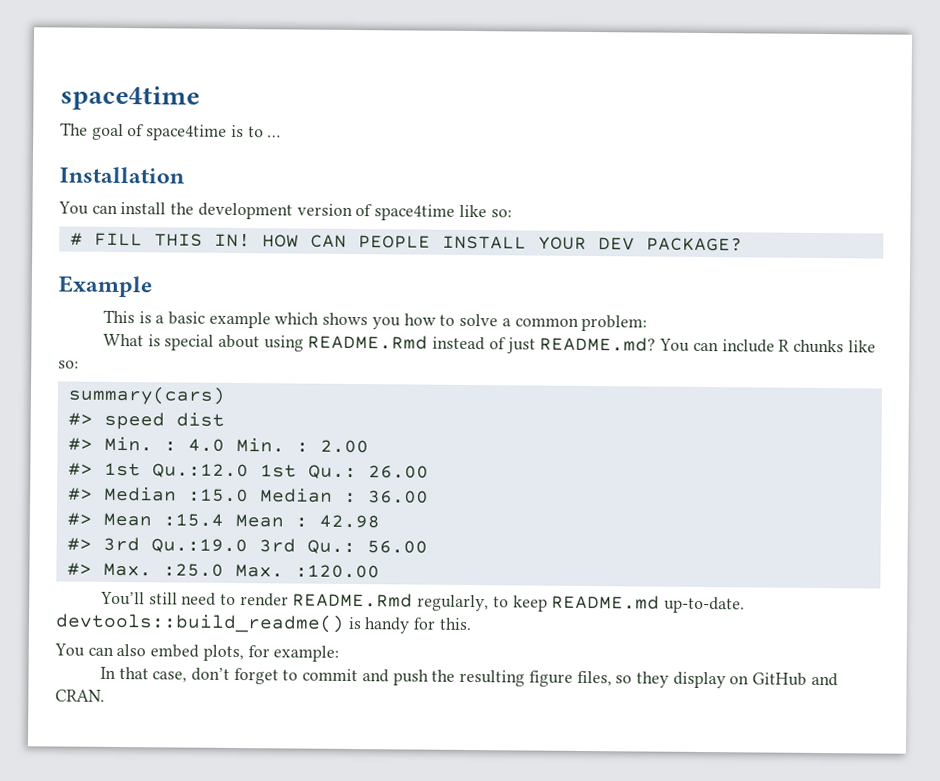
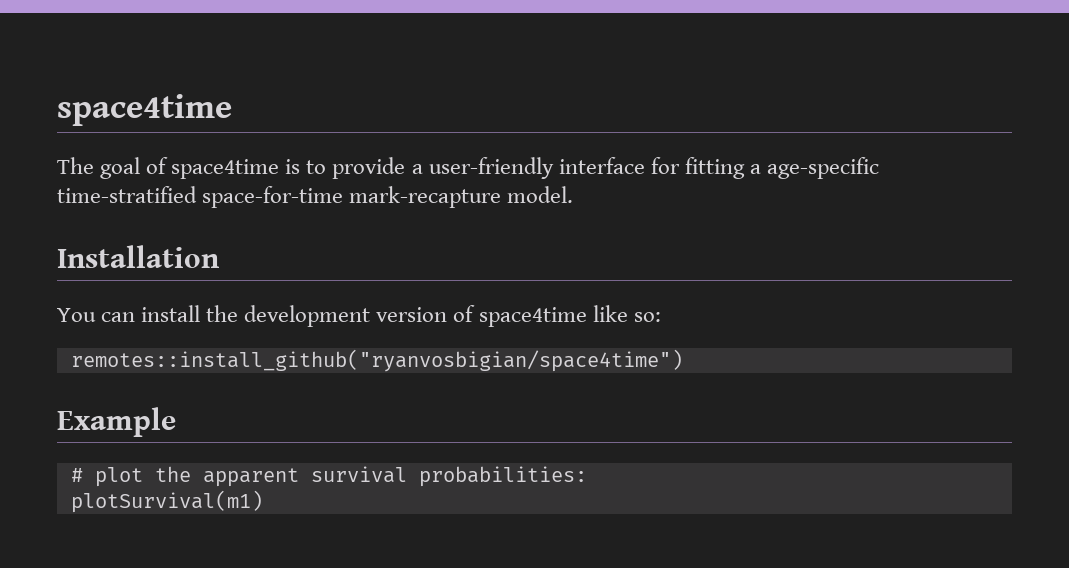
[267,135,282,138] … -> [332,157,879,179] [57,186,574,208] provide a user-friendly interface for fitting a age-specific time-stratified space-for-time mark-recapture model.
[69,232,743,252] [58,275,152,298] [102,309,648,332] [102,333,876,354] [58,360,79,369] [67,385,226,405] [67,411,225,430] [67,436,369,454] [67,462,429,480] [67,486,429,504] [66,512,380,529] [66,536,428,555] [66,562,380,579] [99,591,746,614] [55,612,472,634] [54,643,340,662] [99,666,838,689] [55,689,105,702] # FILL THIS IN! HOW CAN PEOPLE INSTALL YOUR DEV PACKAGE? // Example // This is a basic example which shows you how to solve a common problem: // What is special about using README.Rmd instead of just README.md? You can include R chunks like so: // summary(cars) // #> speed dist // #> Min. : 4.0 Min. : 2.00 // #> 1st Qu.:12.0 1st Qu.: 26.00 // #> Median :15.0 Median : 36.00 // #> Mean :15.4 Mean : 42.98 // #> 3rd Qu.:19.0 3rd Qu.: 56.00 // #> Max. :25.0 Max. :120.00 // You’ll still need to render README.Rmd regularly, to keep README.md up-to-date. devtools::build_readme() is handy for this. // You can also embed plots, for example: // In that case, don’t forget to commit and push the resulting figure files, so they display on GitHub and CRAN. -> [70,349,683,372] [57,407,176,437] [70,466,587,487] [70,490,263,513] remotes::install_github("ryanvosbigian/space4time") // Example // # plot the apparent survival probabilities: // plotSurvival(m1)

